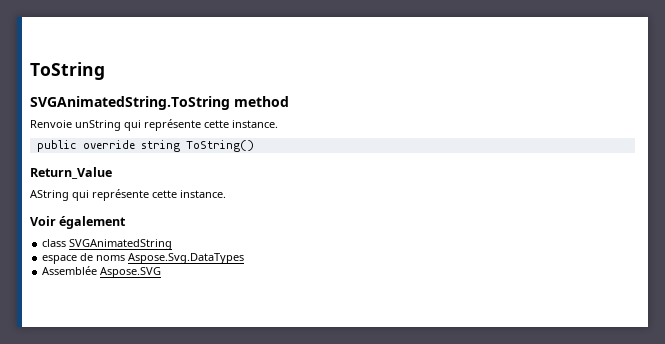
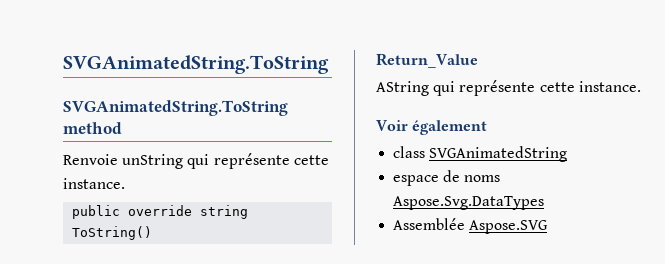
[30,62,105,80] ToString -> [63,55,329,74] SVGAnimatedString.ToString

